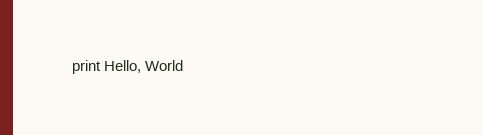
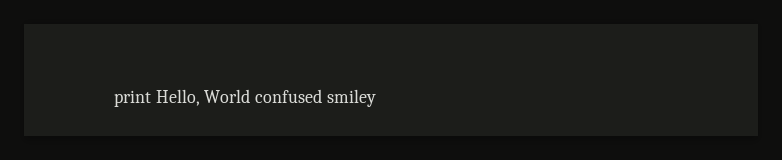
(184, 65) none -> [255,89,376,107] confused smiley

